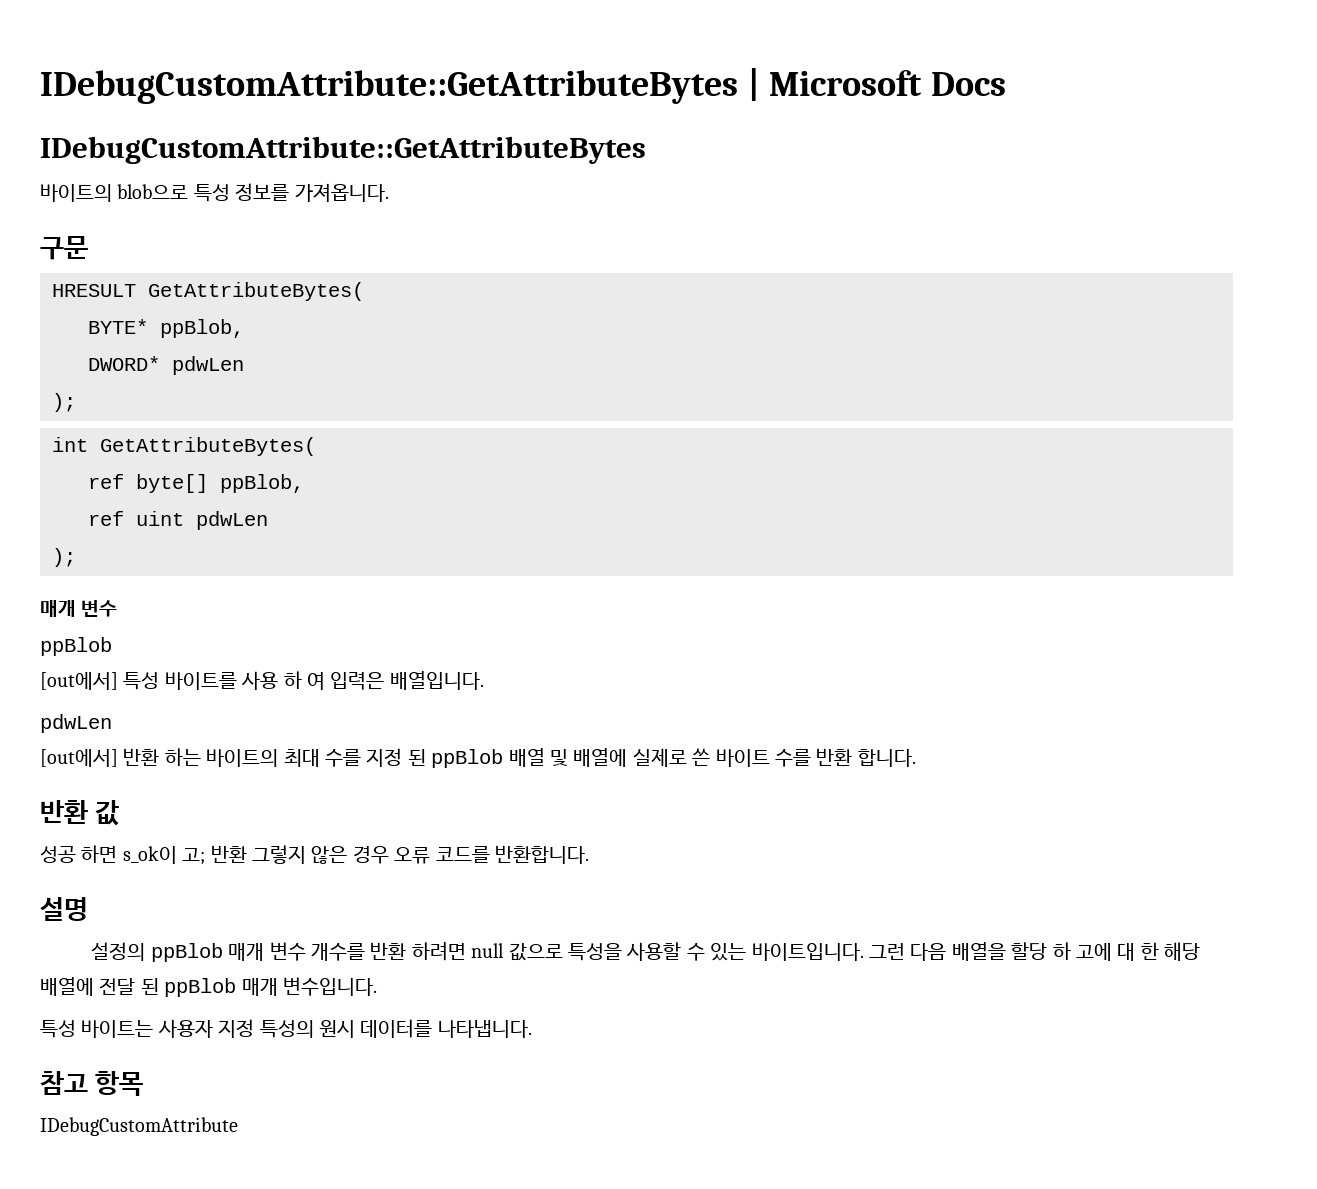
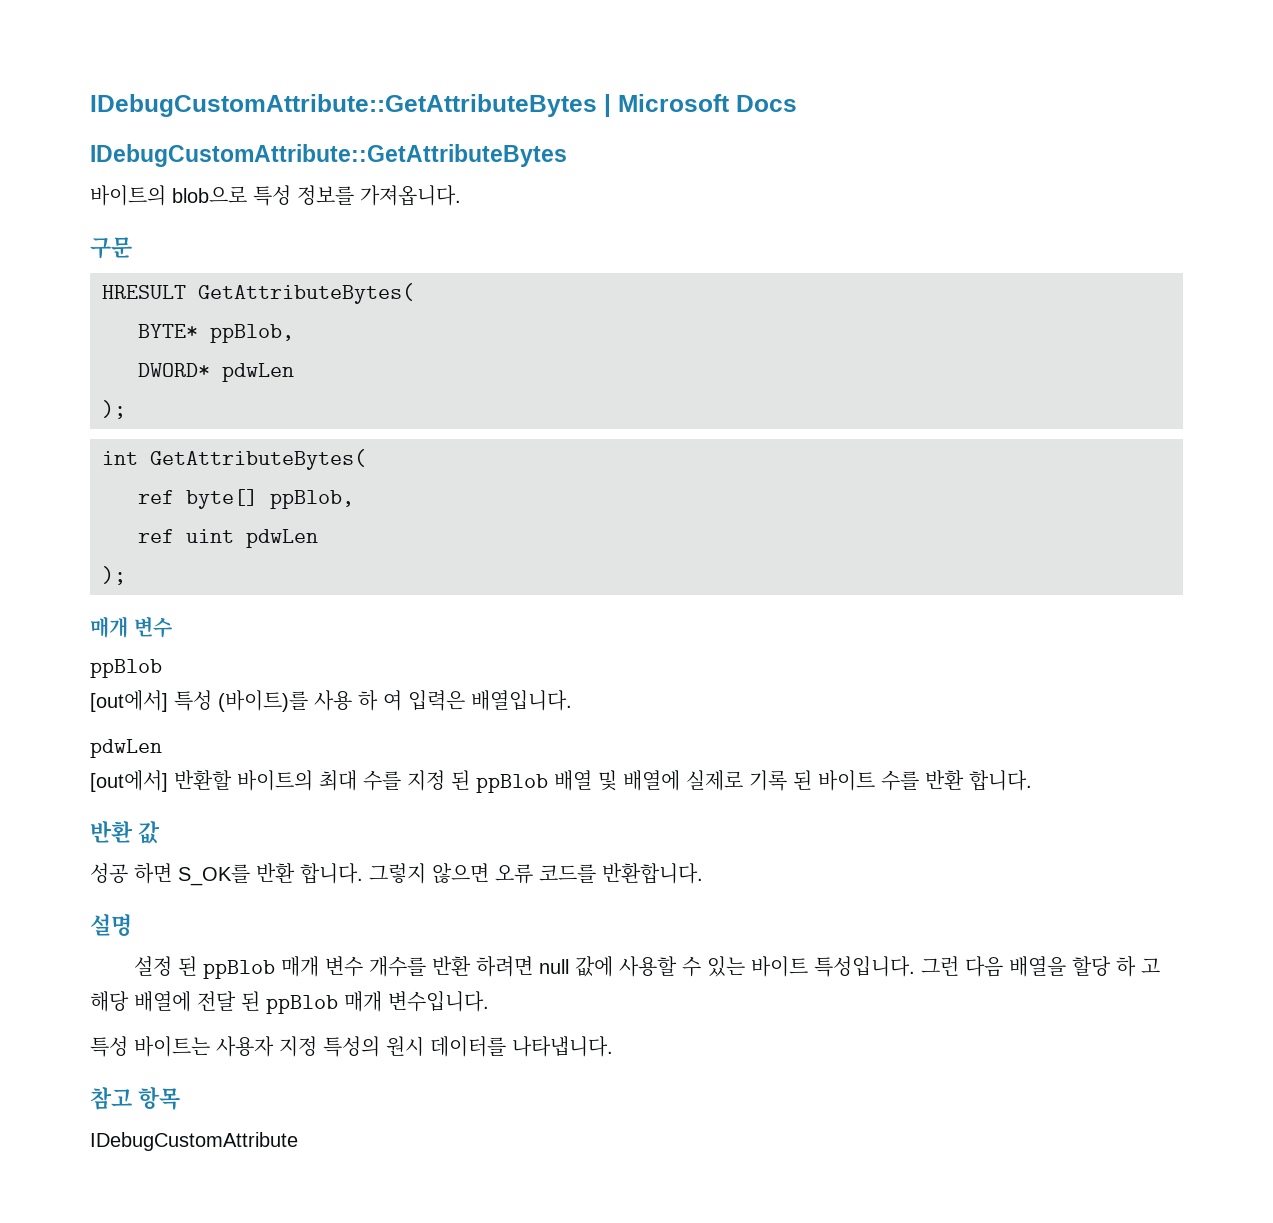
[164,672,237,690] 바이트를 -> [218,690,308,712] (바이트)를
[123,748,201,766] 반환 하는 -> [174,770,232,790] 반환할
[692,748,711,766] 쓴 -> [749,770,812,791] 기록 된
[122,845,389,865] s_ok이 고; 반환 그렇지 않은 경우 -> [178,863,489,886] S_OK를 반환 합니다. 그렇지 않으면
[91,942,146,961] 설정의 -> [134,956,198,976] 설정 된
[508,943,622,961] 값으로 특성을 -> [575,956,614,977] 값에
[751,943,864,961] 바이트입니다. -> [751,956,916,977] 바이트 특성입니다.
[1075,942,1159,961] 고에 대 한 -> [1141,958,1161,974] 고

